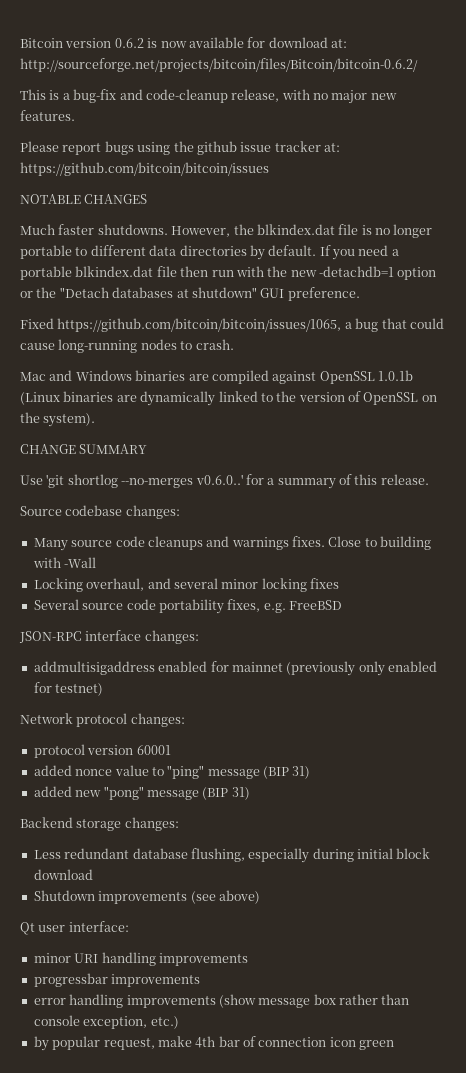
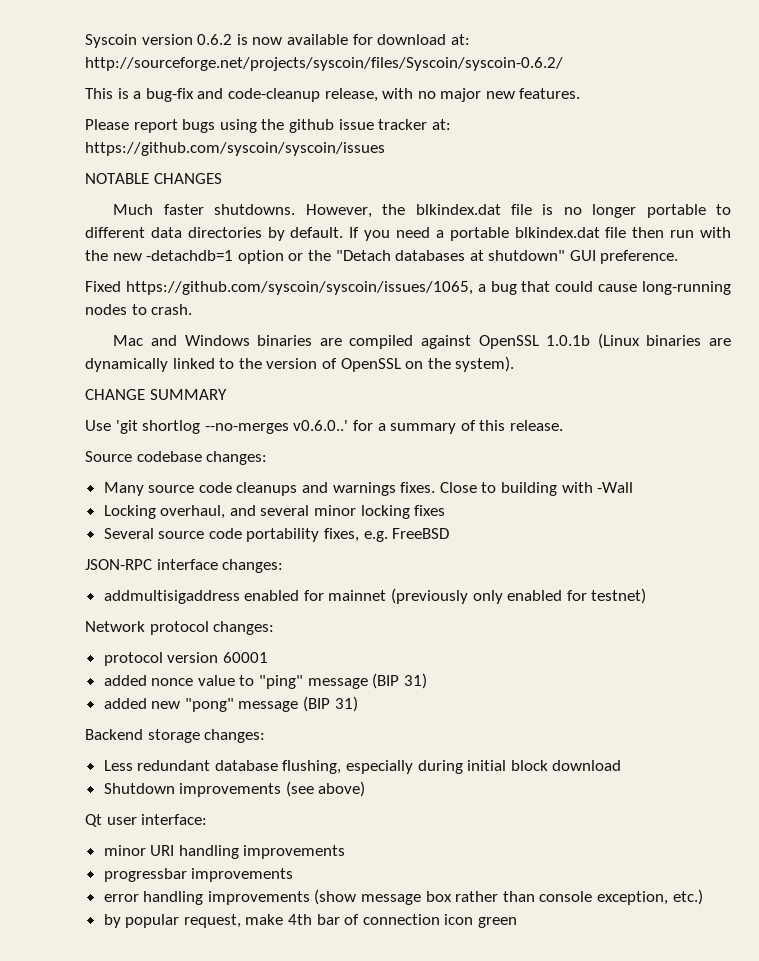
[20,38,63,48] Bitcoin -> [85,34,137,48] Syscoin
[20,58,418,73] http://sourceforge.net/projects/bitcoin/files/Bitcoin/bitcoin-0.6.2/ -> [85,57,563,71] http://sourceforge.net/projects/syscoin/files/Syscoin/syscoin-0.6.2/
[20,162,269,176] https://github.com/bitcoin/bitcoin/issues -> [85,142,385,156] https://github.com/syscoin/syscoin/issues
[57,318,342,332] https://github.com/bitcoin/bitcoin/issues/1065, -> [125,281,473,295] https://github.com/syscoin/syscoin/issues/1065,

